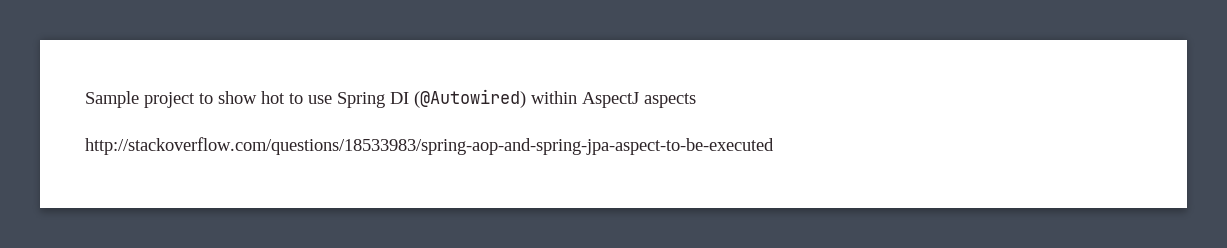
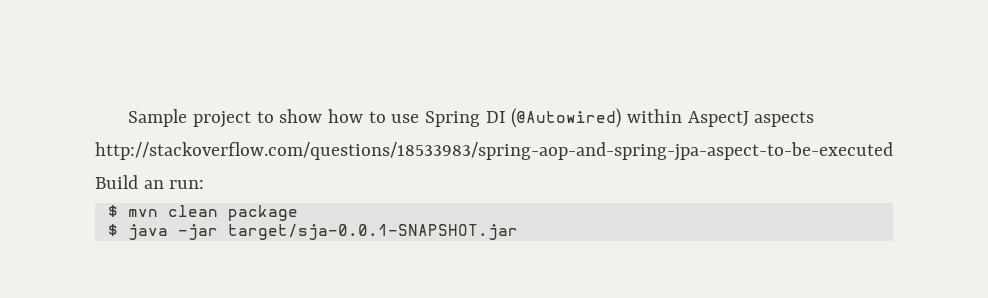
[261,91,285,104] hot -> [327,109,363,123] how
(774, 146) none -> [95,175,205,189] [107,205,298,221] [107,224,518,240] // Build an run: // $ mvn clean package // $ java -jar target/sja-0.0.1-SNAPSHOT.jar

